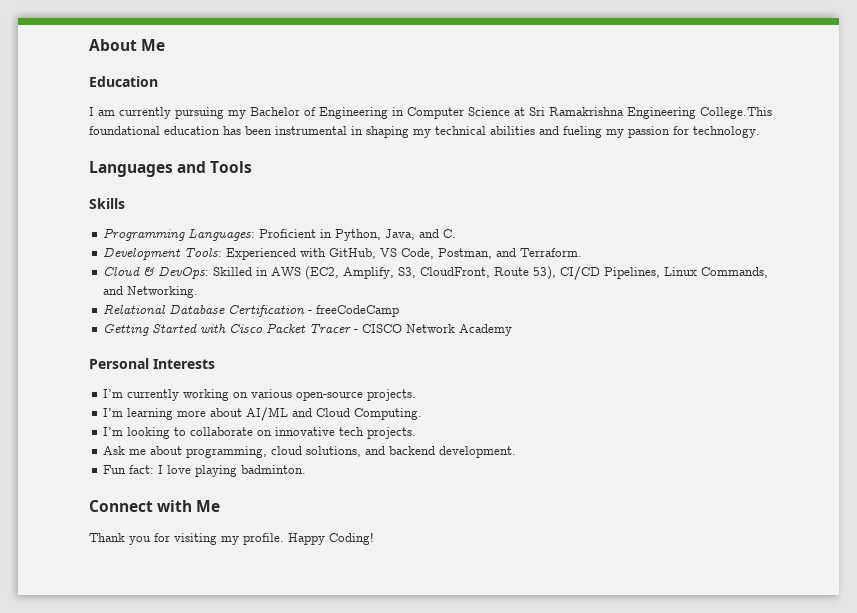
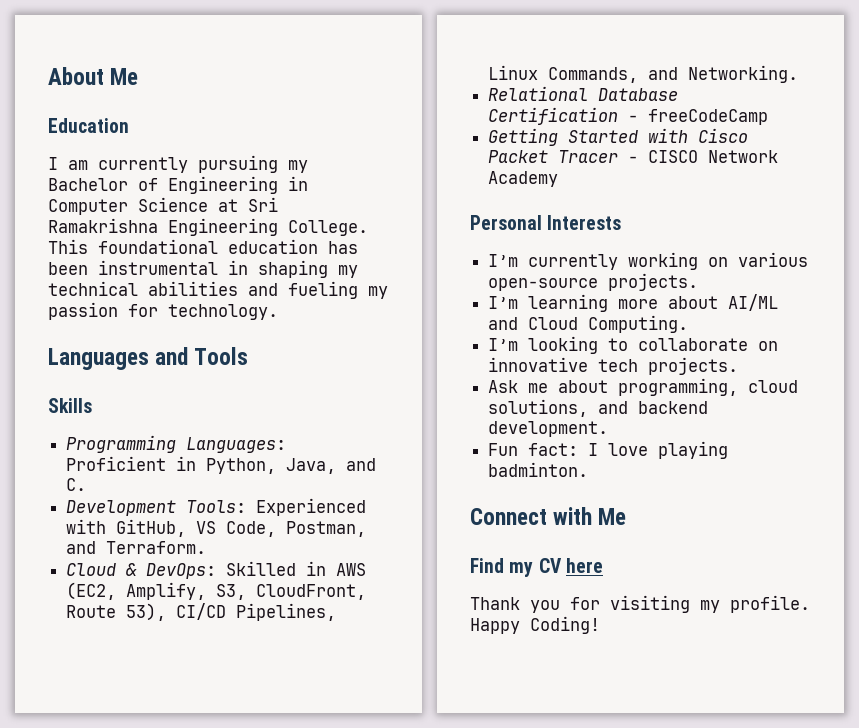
[700,107,772,119] College.This -> [288,220,368,236] [48,239,88,254] College. This
(221, 506) none -> [470,558,603,577] // Find my CV here

